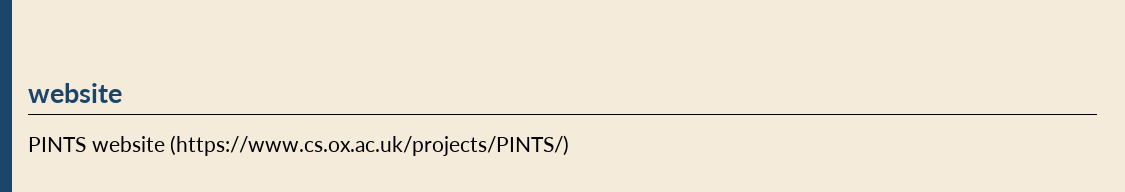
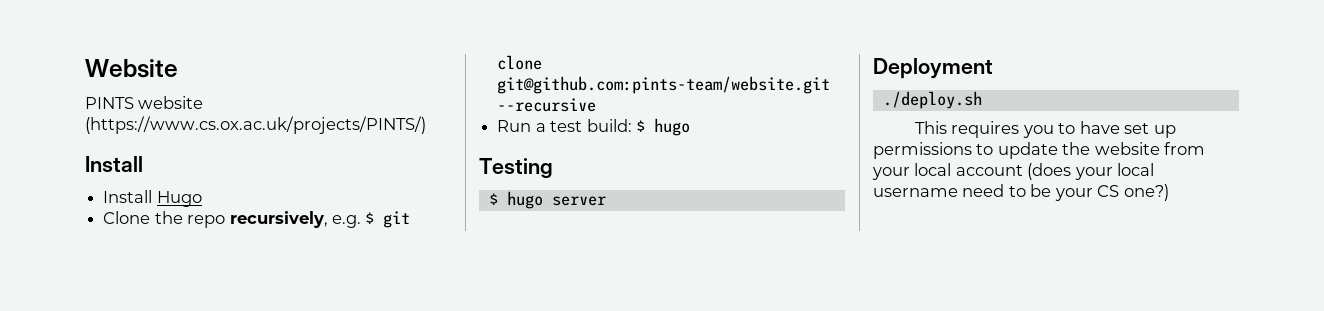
[28,83,122,103] website -> [85,59,178,78] Website
(570, 145) none -> [85,156,143,172] [103,190,202,207] [103,211,411,228] [497,55,543,70] [497,76,831,94] [497,98,597,112] [497,118,690,136] [479,158,553,179] [488,191,606,209] [873,58,993,79] [882,91,982,109] [914,121,1176,138] [873,142,1206,159] [872,163,1155,180] [873,184,1169,201] // Install // Install Hugo // Clone the repo recursively, e.g. $ git clone git@github.com:pints-team/website.git --recursive // Run a test build: $ hugo // Testing // $ hugo server // Deployment // ./deploy.sh // This requires you to have set up permissions to update the website from your local account (does your local username need to be your CS one?)

